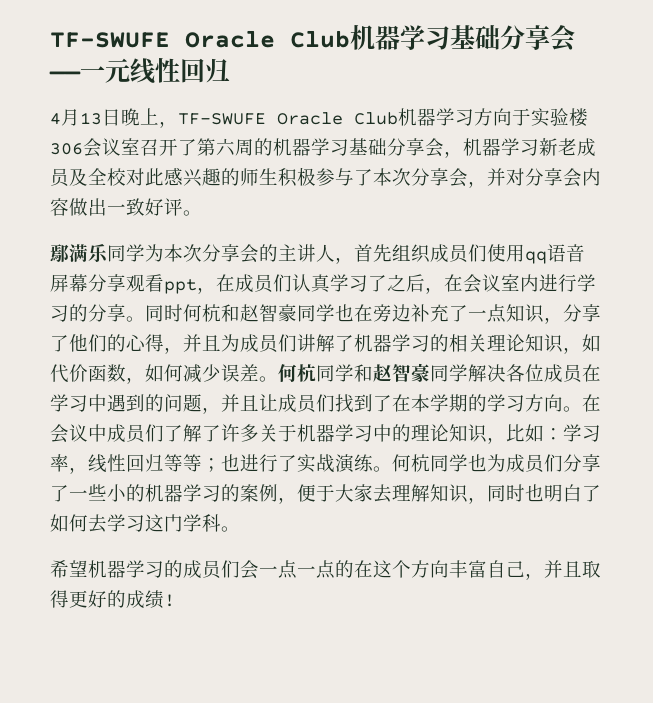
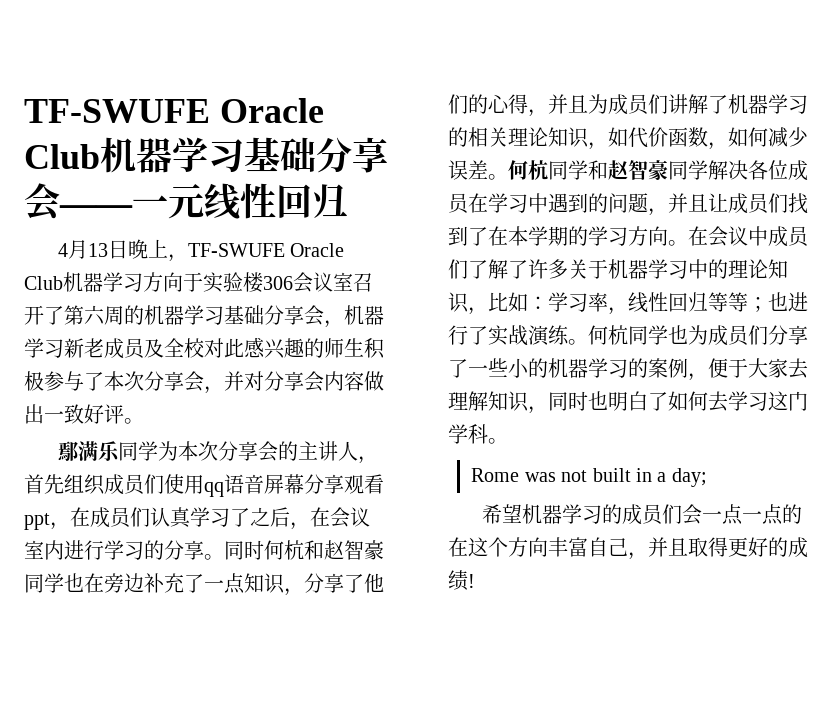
(240, 529) none -> [471,468,707,487] // Rome was not built in a day;

